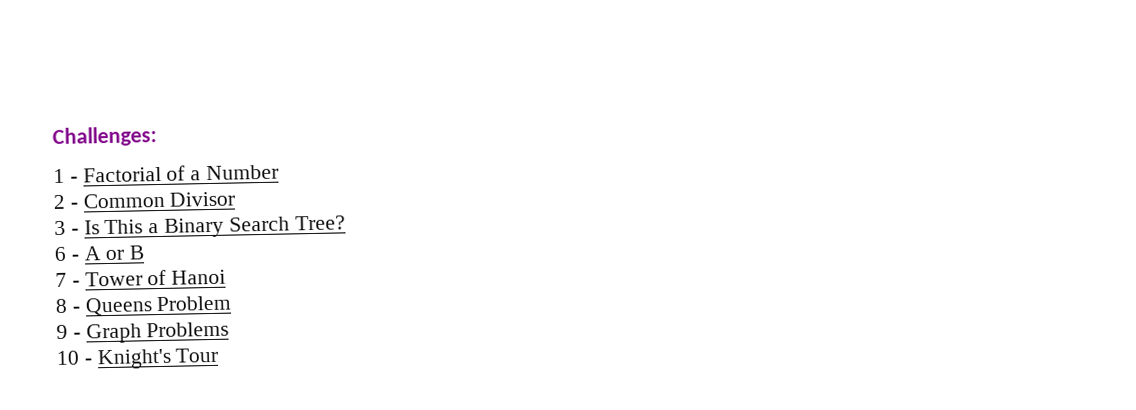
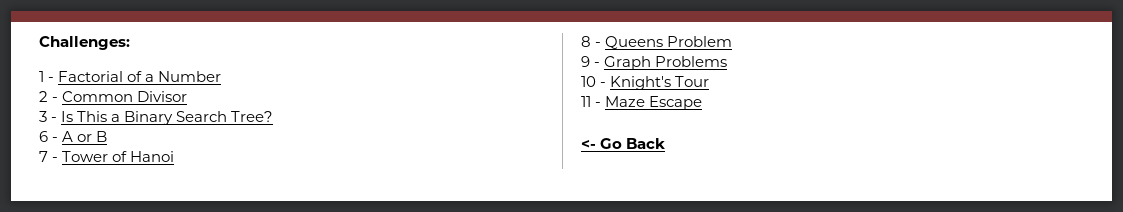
(219, 355) none -> [581,96,703,110] [581,138,666,149] // 11 - Maze Escape // <- Go Back

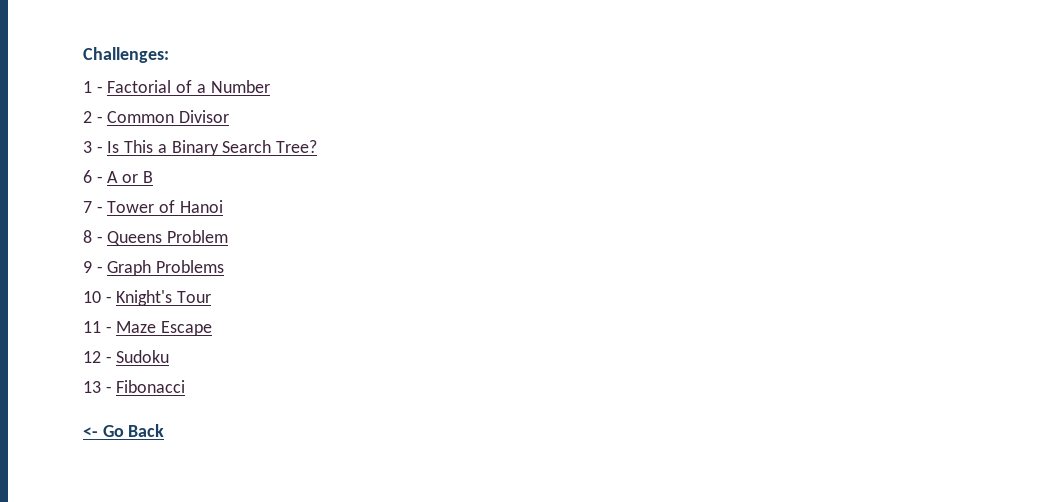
(703, 103) none -> [83,350,170,363] [83,380,186,393] // 12 - Sudoku // 13 - Fibonacci

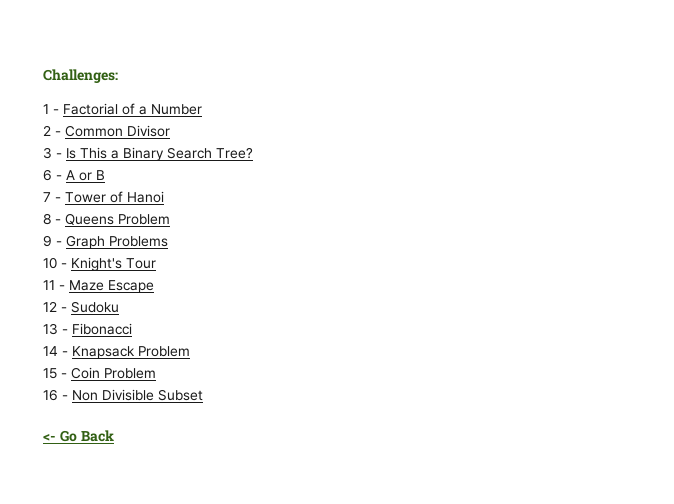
(186, 386) none -> [43,346,190,359] [43,367,156,379] [43,389,203,401] // 14 - Knapsack Problem // 15 - Coin Problem // 16 - Non Divisible Subset

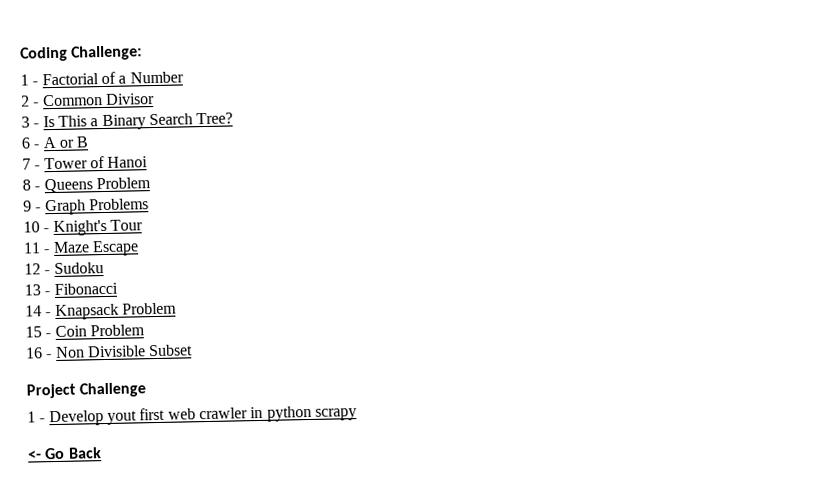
[43,69,118,83] Challenges: -> [20,45,143,62] Coding Challenge:
(203, 395) none -> [26,382,147,399] [27,405,357,427] // Project Challenge // 1 - Develop yout first web crawler in python scrapy

